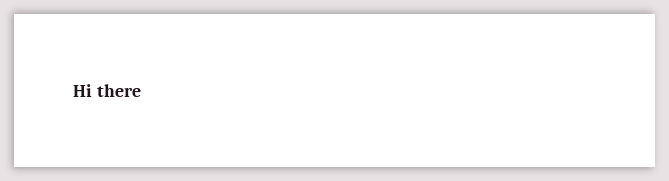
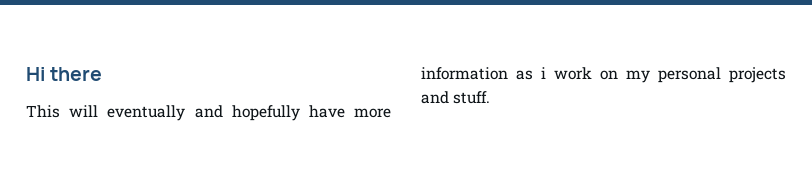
(141, 90) none -> [26,105,391,121] [421,67,786,83] [421,91,491,104] // This will eventually and hopefully have more information as i work on my personal projects and stuff.

